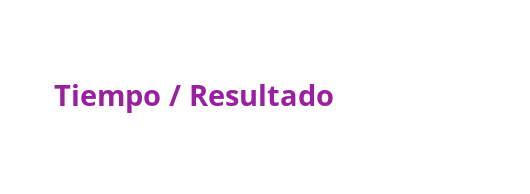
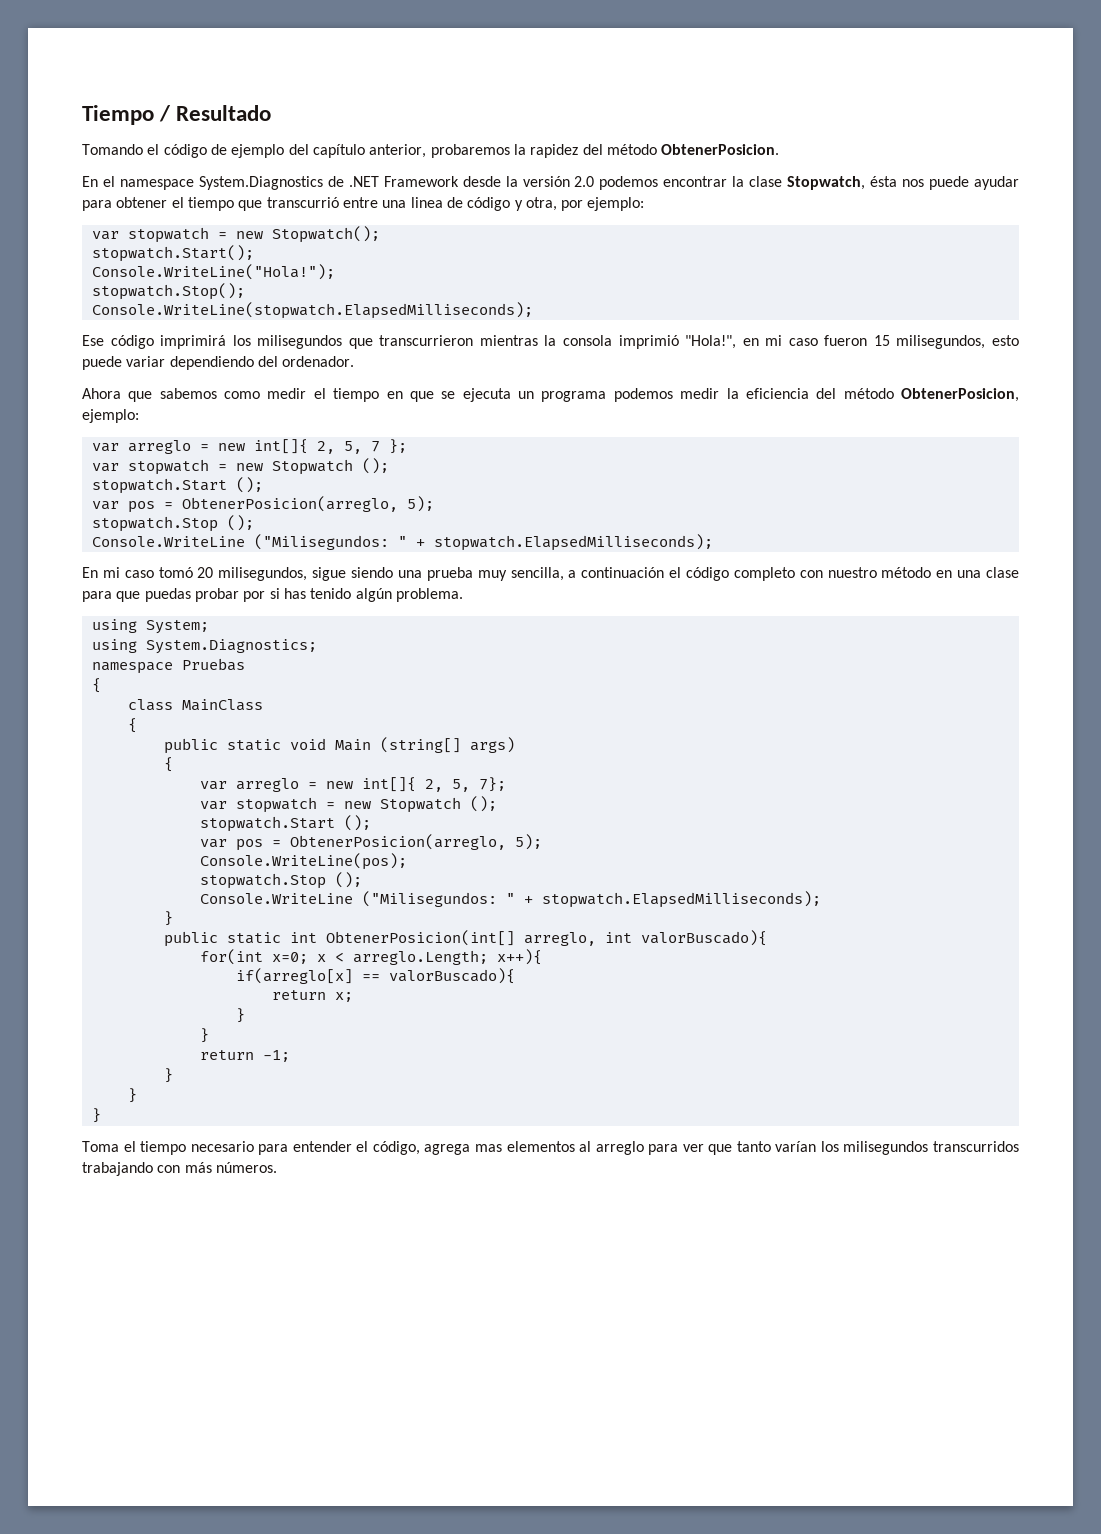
(334, 95) none -> [82,144,780,158] [82,176,1019,190] [82,197,645,211] [91,226,380,243] [91,245,254,262] [91,264,335,280] [91,283,245,300] [91,302,533,319] [82,335,1019,349] [82,356,355,370] [82,388,1019,402] [82,409,139,423] [91,439,407,454] [91,458,389,475] [91,477,263,494] [91,496,434,513] [91,515,254,532] [91,534,713,551] [82,567,1020,581] [82,588,463,602] [91,619,209,634] [91,639,317,654] [91,658,245,674] [91,678,101,693] [127,699,263,711] [127,718,137,733] [163,737,515,754] [163,757,173,772] [199,777,506,792] [199,796,497,813] [199,815,371,832] [199,834,542,851] [199,853,407,870] [199,872,362,889] [199,891,821,908] [163,911,173,926] [163,930,767,947] [199,949,542,965] [235,968,515,984] [271,990,353,1002] [235,1008,245,1023] [199,1028,209,1043] [199,1050,290,1062] [163,1068,173,1083] [127,1088,137,1103] [91,1108,101,1123] [82,1141,1019,1155] [82,1162,277,1176] // Tomando el código de ejemplo del capítulo anterior, probaremos la rapidez del método ObtenerPosicion. // En el namespace System.Diagnostics de .NET Framework desde la versión 2.0 podemos encontrar la clase Stopwatch, ésta nos puede ayudar para obtener el tiempo que transcurrió entre una linea de código y otra, por ejemplo: // var stopwatch = new Stopwatch(); // stopwatch.Start(); // Console.WriteLine("Hola!"); // stopwatch.Stop(); // Console.WriteLine(stopwatch.ElapsedMilliseconds); // Ese código imprimirá los milisegundos que transcurrieron mientras la consola imprimió "Hola!", en mi caso fueron 15 milisegundos, esto puede variar dependiendo del ordenador. // Ahora que sabemos como medir el tiempo en que se ejecuta un programa podemos medir la eficiencia del método ObtenerPosicion, ejemplo: // var arreglo = new int[]{ 2, 5, 7 }; // var stopwatch = new Stopwatch (); // stopwatch.Start (); // var pos = ObtenerPosicion(arreglo, 5); // stopwatch.Stop (); // Console.WriteLine ("Milisegundos: " + stopwatch.ElapsedMilliseconds); // En mi caso tomó 20 milisegundos, sigue siendo una prueba muy sencilla, a continuación el código completo con nuestro método en una clase para que puedas probar por si has tenido algún problema. // using System; // using System.Diagnostics; // namespace Pruebas // { // class MainClass // { // public static void Main (string[] args) // { // var arreglo = new int[]{ 2, 5, 7}; // var stopwatch = new Stopwatch (); // stopwatch.Start (); // var pos = ObtenerPosicion(arreglo, 5); // Console.WriteLine(pos); // stopwatch.Stop (); // Console.WriteLine ("Milisegundos: " + stopwatch.ElapsedMilliseconds); // } // public static int ObtenerPosicion(int[] arreglo, int valorBuscado){ // for(int x=0; x < arreglo.Length; x++){ // if(arreglo[x] == valorBuscado){ // return x; // } // } // return -1; // } // } // } // Toma el tiempo necesario para entender el código, agrega mas elementos al arreglo para ver que tanto varían los milisegundos transcurridos trabajando con más números.

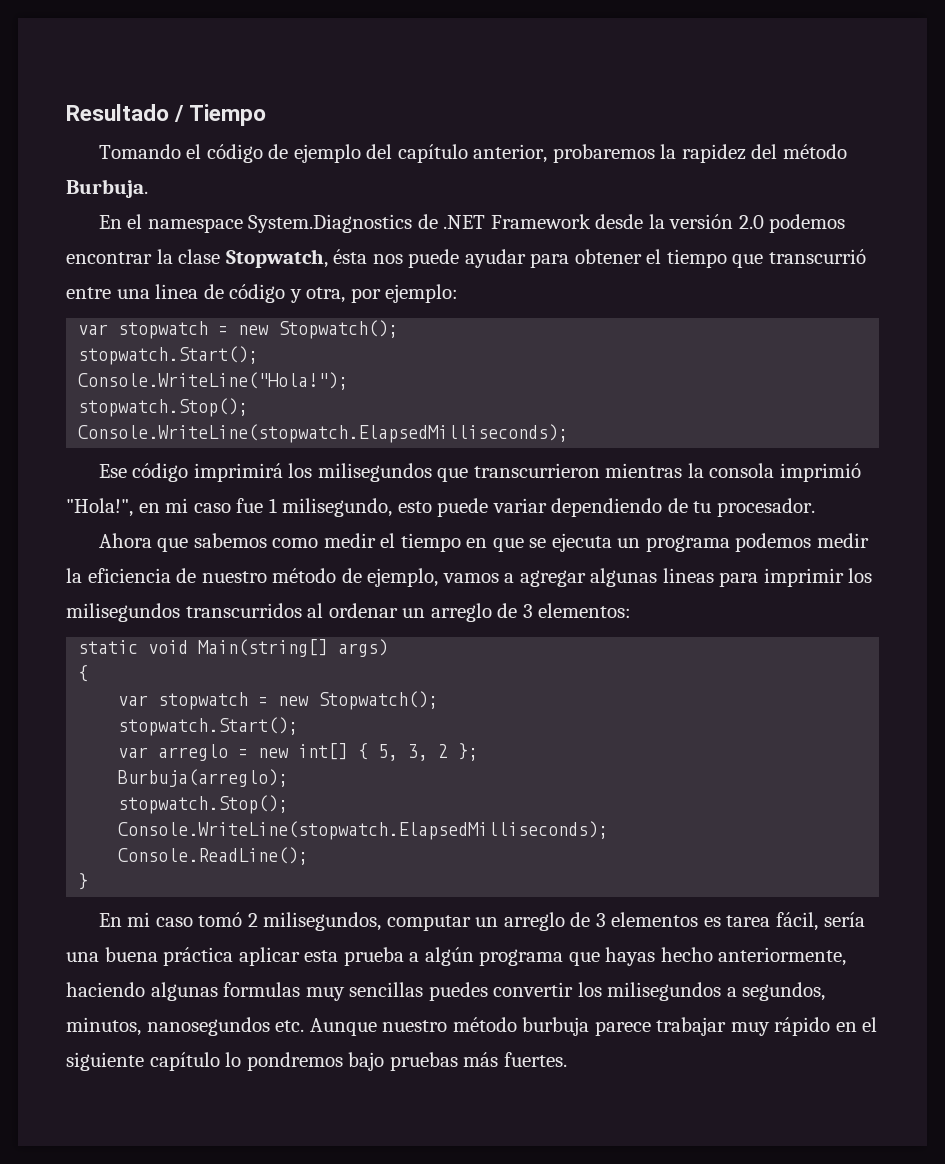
(82, 115) none -> [66,104,185,122] Resultado /
[159,105,272,122] / Resultado -> (267, 115) none
[661,144,780,155] ObtenerPosicion. -> [66,179,148,198] Burbuja.
[824,335,986,349] fueron 15 milisegundos, -> [236,498,393,517] fue 1 milisegundo,
[257,356,355,367] del ordenador. -> [667,498,815,517] de tu procesador.
[816,388,1019,402] [82,409,139,423] [91,439,407,454] [91,458,389,475] [91,477,263,494] [91,496,434,513] [91,515,254,532] [91,534,713,551] [82,567,1020,581] [82,588,463,602] [91,619,209,634] [91,639,317,654] [91,658,245,674] [91,678,101,693] [127,699,263,711] [127,718,137,733] [163,737,515,754] [163,757,173,772] [199,777,506,792] [199,796,497,813] [199,815,371,832] [199,834,542,851] [199,853,407,870] [199,872,362,889] [199,891,821,908] [163,911,173,926] [163,930,767,947] [199,949,542,965] [235,968,515,984] [271,990,353,1002] [235,1008,245,1023] [199,1028,209,1043] [199,1050,290,1062] [163,1068,173,1083] [127,1088,137,1103] [91,1108,101,1123] [82,1141,1019,1155] [82,1162,277,1176] del método ObtenerPosicion, ejemplo: // var arreglo = new int[]{ 2, 5, 7 }; // var stopwatch = new Stopwatch (); // stopwatch.Start (); // var pos = ObtenerPosicion(arreglo, 5); // stopwatch.Stop (); // Console.WriteLine ("Milisegundos: " + stopwatch.ElapsedMilliseconds); // En mi caso tomó 20 milisegundos, sigue siendo una prueba muy sencilla, a continuación el código completo con nuestro método en una clase para que puedas probar por si has tenido algún problema. // using System; // using System.Diagnostics; // namespace Pruebas // { // class MainClass // { // public static void Main (string[] args) // { // var arreglo = new int[]{ 2, 5, 7}; // var stopwatch = new Stopwatch (); // stopwatch.Start (); // var pos = ObtenerPosicion(arreglo, 5); // Console.WriteLine(pos); // stopwatch.Stop (); // Console.WriteLine ("Milisegundos: " + stopwatch.ElapsedMilliseconds); // } // public static int ObtenerPosicion(int[] arreglo, int valorBuscado){ // for(int x=0; x < arreglo.Length; x++){ // if(arreglo[x] == valorBuscado){ // return x; // } // } // return -1; // } // } // } // Toma el tiempo necesario para entender el código, agrega mas elementos al arreglo para ver que tanto varían los milisegundos transcurridos trabajando con más números. -> [176,568,873,587] [66,603,632,622] [78,639,389,657] [78,665,89,682] [118,691,439,710] [118,717,299,736] [118,743,479,761] [118,769,289,787] [118,795,289,814] [118,821,609,840] [118,847,309,865] [78,873,89,890] [98,912,865,931] [66,947,847,966] [66,982,826,1001] [66,1017,878,1036] [66,1052,567,1071] de nuestro método de ejemplo, vamos a agregar algunas lineas para imprimir los milisegundos transcurridos al ordenar un arreglo de 3 elementos: // static void Main(string[] args) // { // var stopwatch = new Stopwatch(); // stopwatch.Start(); // var arreglo = new int[] { 5, 3, 2 }; // Burbuja(arreglo); // stopwatch.Stop(); // Console.WriteLine(stopwatch.ElapsedMilliseconds); // Console.ReadLine(); // } // En mi caso tomó 2 milisegundos, computar un arreglo de 3 elementos es tarea fácil, sería una buena práctica aplicar esta prueba a algún programa que hayas hecho anteriormente, haciendo algunas formulas muy sencillas puedes convertir los milisegundos a segundos, minutos, nanosegundos etc. Aunque nuestro método burbuja parece trabajar muy rápido en el siguiente capítulo lo pondremos bajo pruebas más fuertes.

